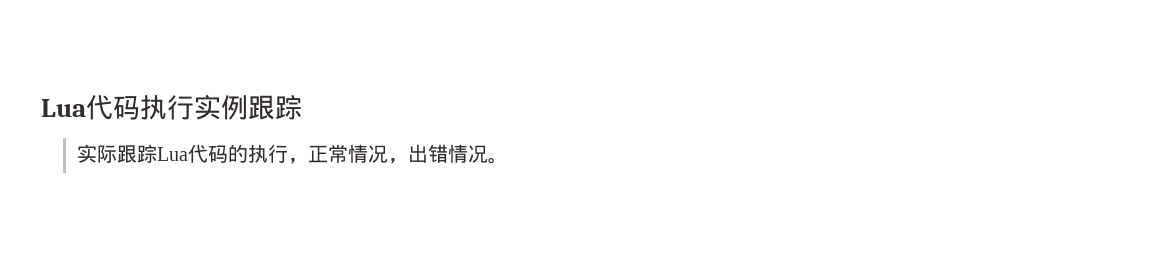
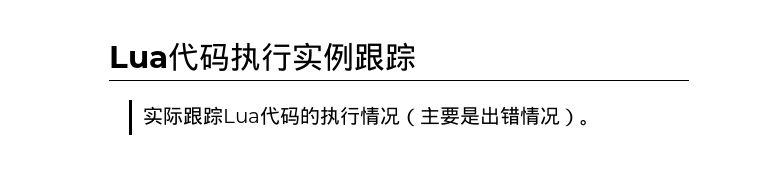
[287,144,408,164] ，正常情况， -> [360,106,481,127] 情况（主要是
(488, 154) none -> [560,108,581,127] ）

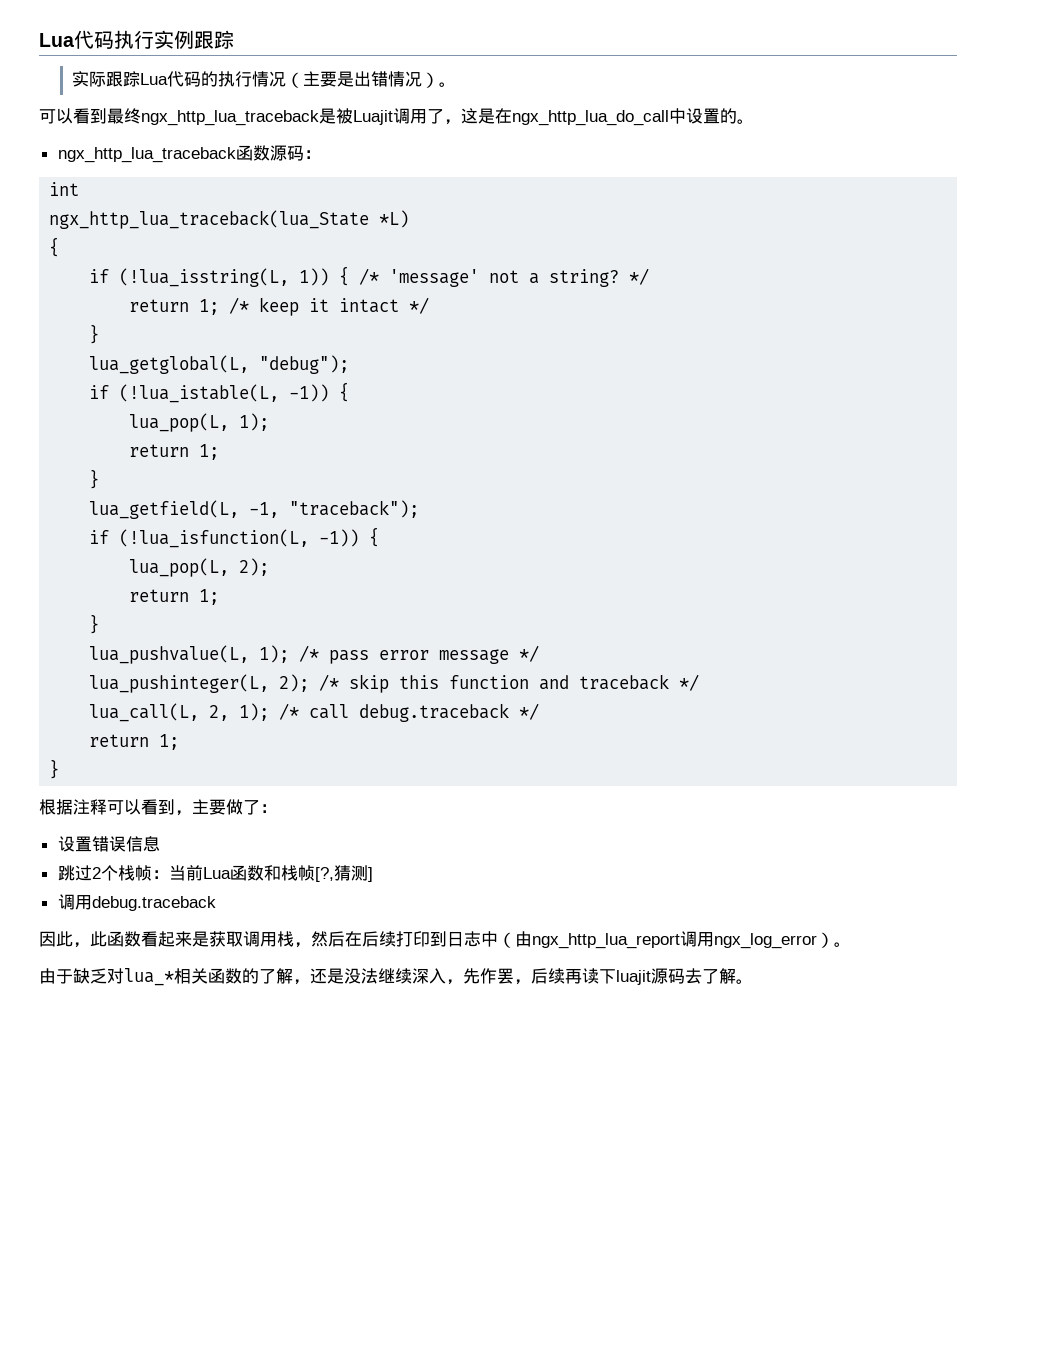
(601, 122) none -> [39,108,754,126] [57,145,321,163] [49,182,80,196] [49,210,410,229] [49,237,60,257] [89,266,650,287] [129,297,430,316] [89,324,100,344] [89,355,350,374] [89,382,350,403] [129,413,270,432] [129,444,220,460] [89,469,100,489] [89,500,420,519] [89,527,380,548] [129,558,270,577] [129,589,220,605] [89,614,100,634] [89,645,540,664] [89,674,700,693] [89,703,540,722] [89,734,180,750] [49,759,60,779] [39,799,277,816] [57,836,160,852] [57,865,373,882] [57,894,216,911] [39,931,851,949] [39,968,753,986] // 可以看到最终ngx_http_lua_traceback是被Luajit调用了，这是在ngx_http_lua_do_call中设置的。 // ngx_http_lua_traceback函数源码： // int // ngx_http_lua_traceback(lua_State *L) // { // if (!lua_isstring(L, 1)) { /* 'message' not a string? */ // return 1; /* keep it intact */ // } // lua_getglobal(L, "debug"); // if (!lua_istable(L, -1)) { // lua_pop(L, 1); // return 1; // } // lua_getfield(L, -1, "traceback"); // if (!lua_isfunction(L, -1)) { // lua_pop(L, 2); // return 1; // } // lua_pushvalue(L, 1); /* pass error message */ // lua_pushinteger(L, 2); /* skip this function and traceback */ // lua_call(L, 2, 1); /* call debug.traceback */ // return 1; // } // 根据注释可以看到，主要做了： // 设置错误信息 // 跳过2个栈帧：当前Lua函数和栈帧[?,猜测] // 调用debug.traceback // 因此，此函数看起来是获取调用栈，然后在后续打印到日志中（由ngx_http_lua_report调用ngx_log_error）。 // 由于缺乏对lua_*相关函数的了解，还是没法继续深入，先作罢，后续再读下luajit源码去了解。

